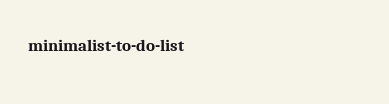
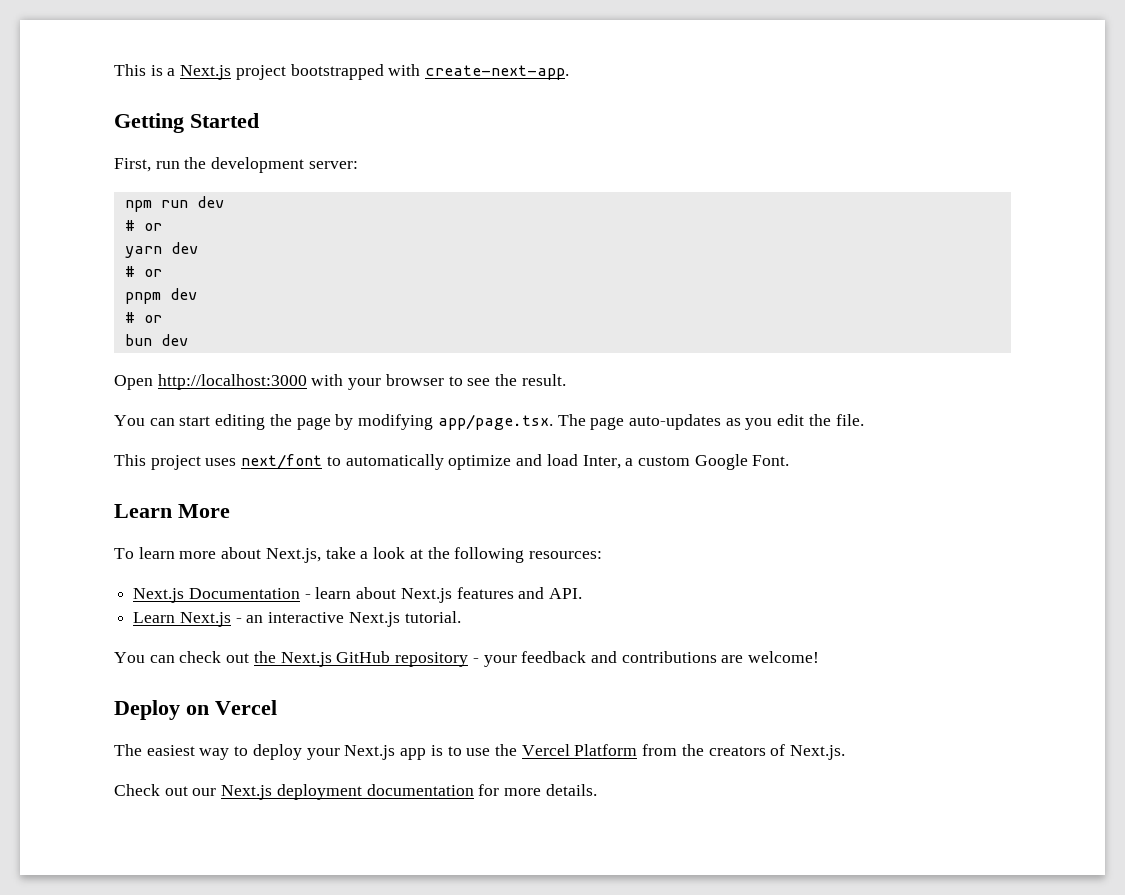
[28,39,185,51] minimalist-to-do-list -> [114,64,570,80] [114,113,259,133] [114,157,358,173] [124,196,224,212] [124,220,162,231] [124,242,198,258] [124,266,162,277] [124,288,197,304] [124,312,162,323] [124,334,188,346] [114,374,566,390] [114,414,864,430] [114,454,790,470] [114,504,230,518] [114,547,602,563] [133,587,583,603] [133,611,461,627] [114,651,820,667] [114,700,277,720] [114,744,846,760] [114,784,597,800] This is a Next.js project bootstrapped with create-next-app. // Getting Started // First, run the development server: // npm run dev // # or // yarn dev // # or // pnpm dev // # or // bun dev // Open http://localhost:3000 with your browser to see the result. // You can start editing the page by modifying app/page.tsx. The page auto-updates as you edit the file. // This project uses next/font to automatically optimize and load Inter, a custom Google Font. // Learn More // To learn more about Next.js, take a look at the following resources: // Next.js Documentation - learn about Next.js features and API. // Learn Next.js - an interactive Next.js tutorial. // You can check out the Next.js GitHub repository - your feedback and contributions are welcome! // Deploy on Vercel // The easiest way to deploy your Next.js app is to use the Vercel Platform from the creators of Next.js. // Check out our Next.js deployment documentation for more details.

